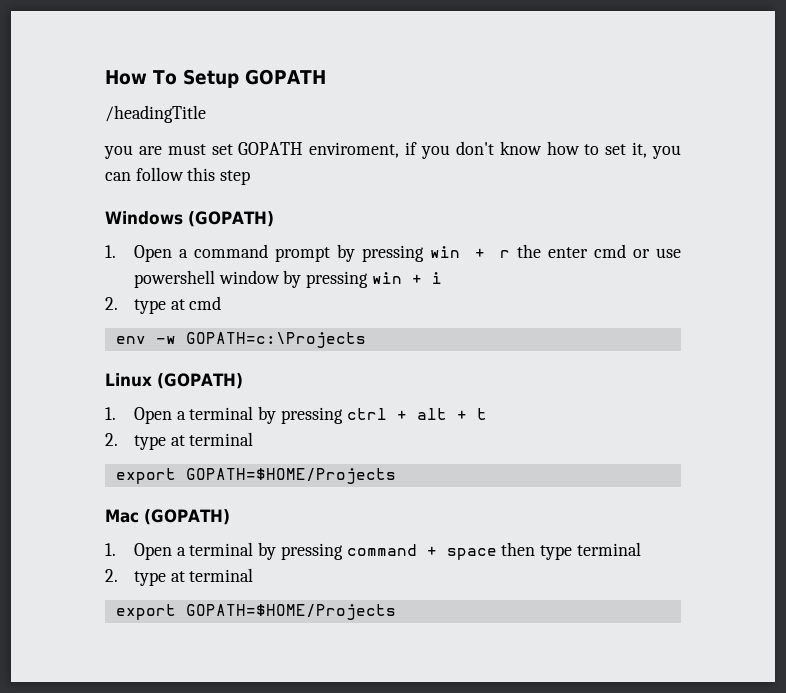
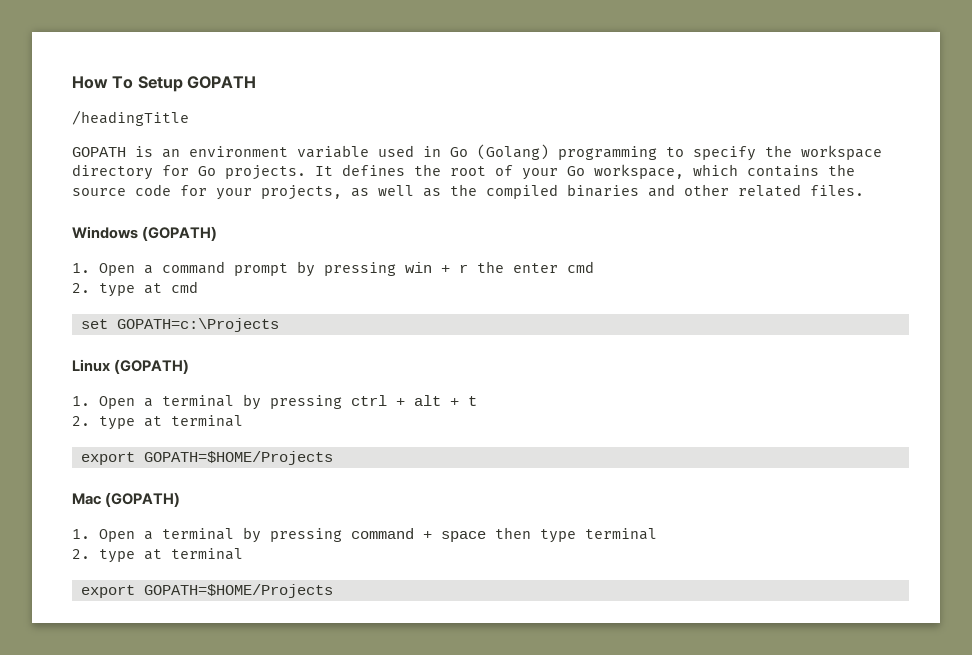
[104,141,681,159] [105,167,251,185] you are must set GOPATH enviroment, if you don't know how to set it, you can follow this step -> [72,144,882,161] [72,164,855,180] [72,184,864,200] GOPATH is an environment variable used in Go (Golang) programming to specify the workspace directory for Go projects. It defines the root of your Go workspace, which contains the source code for your projects, as well as the compiled binaries and other related files.
[632,248,681,258] [133,270,442,288] or use powershell window by pressing win + i -> (594, 267) none
[115,336,176,344] env -w -> [80,319,108,329] set

